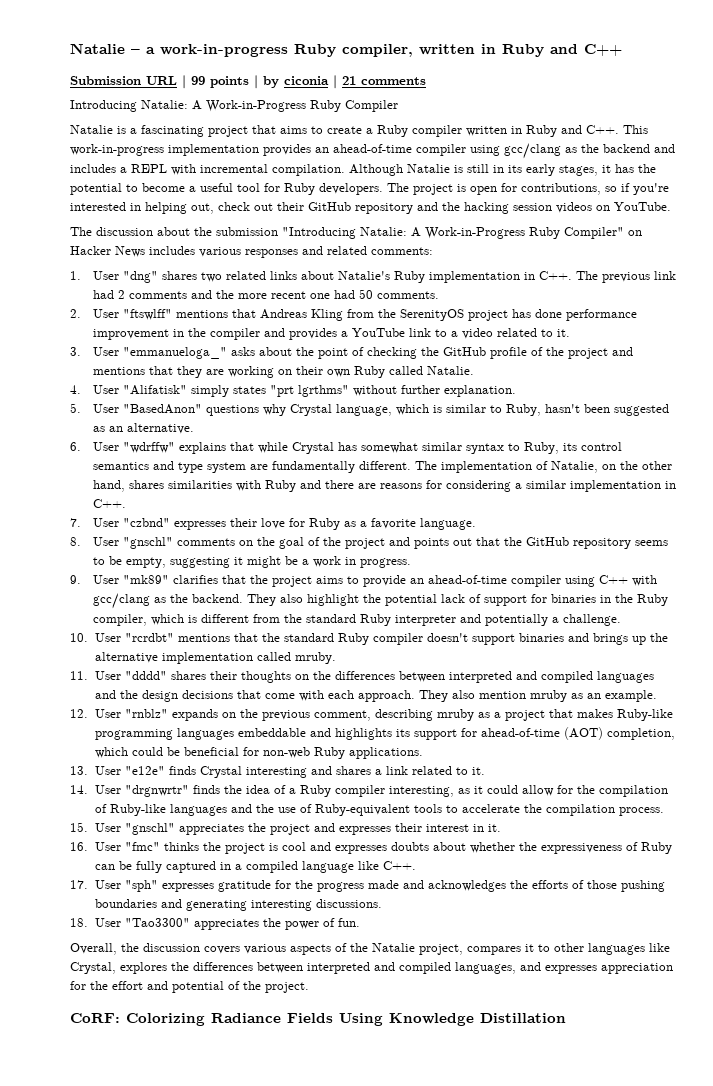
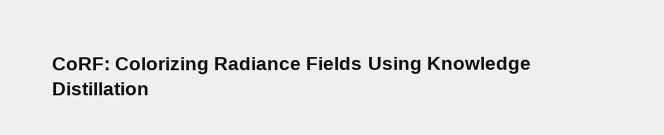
[70,43,622,57] [70,75,426,89] [70,100,398,112] [70,125,648,137] [70,143,675,159] [70,164,656,176] [70,183,669,195] [70,202,671,214] [70,227,642,239] [70,246,433,258] [70,271,677,283] [93,289,440,299] [70,309,638,321] [93,328,571,340] [70,347,634,359] [93,366,475,378] [70,385,517,397] [70,403,670,416] [93,423,195,434] [70,442,623,454] [93,461,673,473] [93,480,677,492] [93,499,127,508] [70,518,477,530] [70,537,669,549] [93,556,412,568] [70,575,658,587] [93,593,669,609] [93,614,622,626] [70,633,668,645] [94,652,336,664] [70,671,654,683] [94,690,657,702] [70,709,673,721] [94,727,675,740] [94,747,423,759] [70,766,485,778] [70,785,668,797] [94,804,664,816] [70,822,501,835] [70,842,672,854] [94,861,416,873] [70,880,665,892] [94,899,382,911] [70,918,360,930] [70,943,670,955] [70,962,673,974] [70,981,309,993] Natalie – a work-in-progress Ruby compiler, written in Ruby and C++ // Submission URL | 99 points | by ciconia | 21 comments // Introducing Natalie: A Work-in-Progress Ruby Compiler // Natalie is a fascinating project that aims to create a Ruby compiler written in Ruby and C++. This work-in-progress implementation provides an ahead-of-time compiler using gcc/clang as the backend and includes a REPL with incremental compilation. Although Natalie is still in its early stages, it has the potential to become a useful tool for Ruby developers. The project is open for contributions, so if you're interested in helping out, check out their GitHub repository and the hacking session videos on YouTube. // The discussion about the submission "Introducing Natalie: A Work-in-Progress Ruby Compiler" on Hacker News includes various responses and related comments: // 1. User "dng" shares two related links about Natalie's Ruby implementation in C++. The previous link had 2 comments and the more recent one had 50 comments. // 2. User "ftswlff" mentions that Andreas Kling from the SerenityOS project has done performance improvement in the compiler and provides a YouTube link to a video related to it. // 3. User "emmanueloga_" asks about the point of checking the GitHub profile of the project and mentions that they are working on their own Ruby called Natalie. // 4. User "Alifatisk" simply states "prt lgrthms" without further explanation. // 5. User "BasedAnon" questions why Crystal language, which is similar to Ruby, hasn't been suggested as an alternative. // 6. User "wdrffw" explains that while Crystal has somewhat similar syntax to Ruby, its control semantics and type system are fundamentally different. The implementation of Natalie, on the other hand, shares similarities with Ruby and there are reasons for considering a similar implementation in C++. // 7. User "czbnd" expresses their love for Ruby as a favorite language. // 8. User "gnschl" comments on the goal of the project and points out that the GitHub repository seems to be empty, suggesting it might be a work in progress. // 9. User "mk89" clarifies that the project aims to provide an ahead-of-time compiler using C++ with gcc/clang as the backend. They also highlight the potential lack of support for binaries in the Ruby compiler, which is different from the standard Ruby interpreter and potentially a challenge. // 10. User "rcrdbt" mentions that the standard Ruby compiler doesn't support binaries and brings up the alternative implementation called mruby. // 11. User "dddd" shares their thoughts on the differences between interpreted and compiled languages and the design decisions that come with each approach. They also mention mruby as an example. // 12. User "rnblz" expands on the previous comment, describing mruby as a project that makes Ruby-like programming languages embeddable and highlights its support for ahead-of-time (AOT) completion, which could be beneficial for non-web Ruby applications. // 13. User "e12e" finds Crystal interesting and shares a link related to it. // 14. User "drgnwrtr" finds the idea of a Ruby compiler interesting, as it could allow for the compilation of Ruby-like languages and the use of Ruby-equivalent tools to accelerate the compilation process. // 15. User "gnschl" appreciates the project and expresses their interest in it. // 16. User "fmc" thinks the project is cool and expresses doubts about whether the expressiveness of Ruby can be fully captured in a compiled language like C++. // 17. User "sph" expresses gratitude for the progress made and acknowledges the efforts of those pushing boundaries and generating interesting discussions. // 18. User "Tao3300" appreciates the power of fun. // Overall, the discussion covers various aspects of the Natalie project, compares it to other languages like Crystal, explores the differences between interpreted and compiled languages, and expresses appreciation for the effort and potential of the project. // -> (51, 64) none

